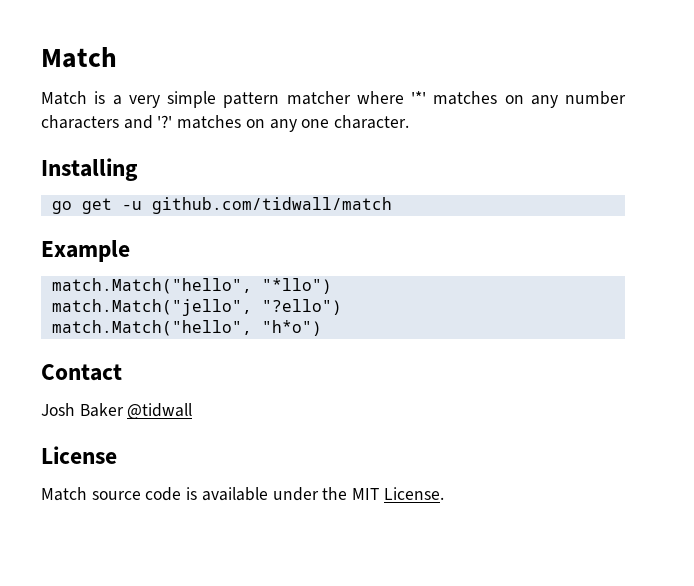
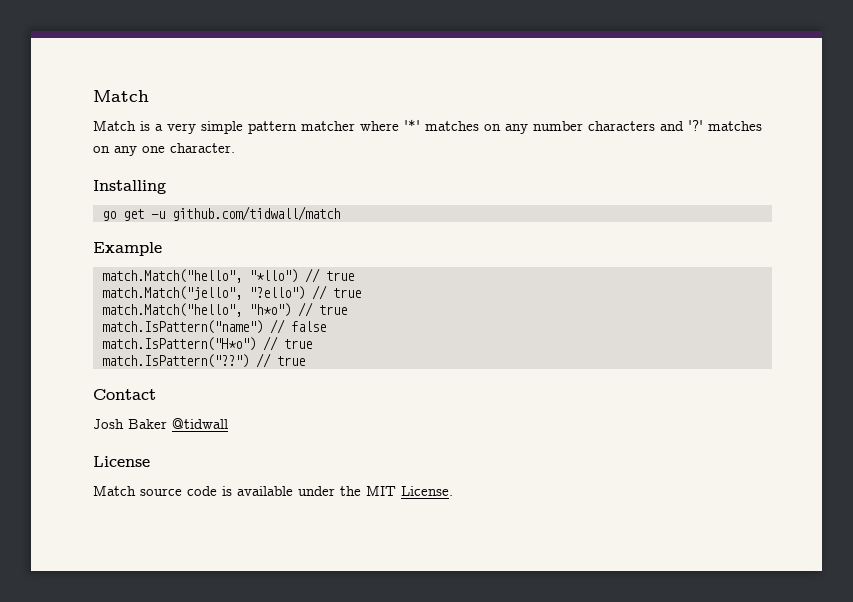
(332, 286) none -> [304,268,354,283] // true
(342, 307) none -> [311,285,361,300] // true
(322, 328) none -> [297,302,347,317] [101,319,326,334] [101,336,312,351] [101,353,305,368] // true // match.IsPattern("name") // false // match.IsPattern("H*o") // true // match.IsPattern("??") // true

